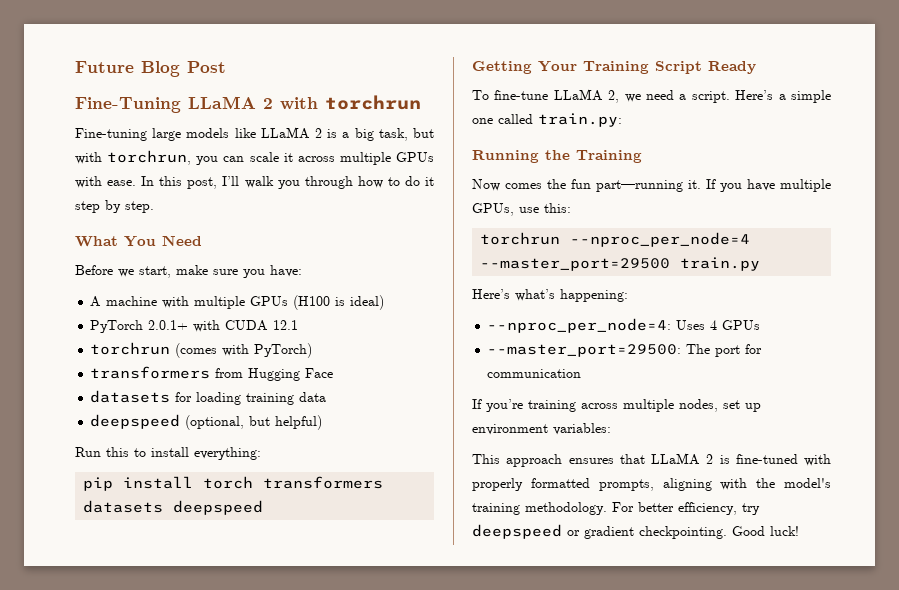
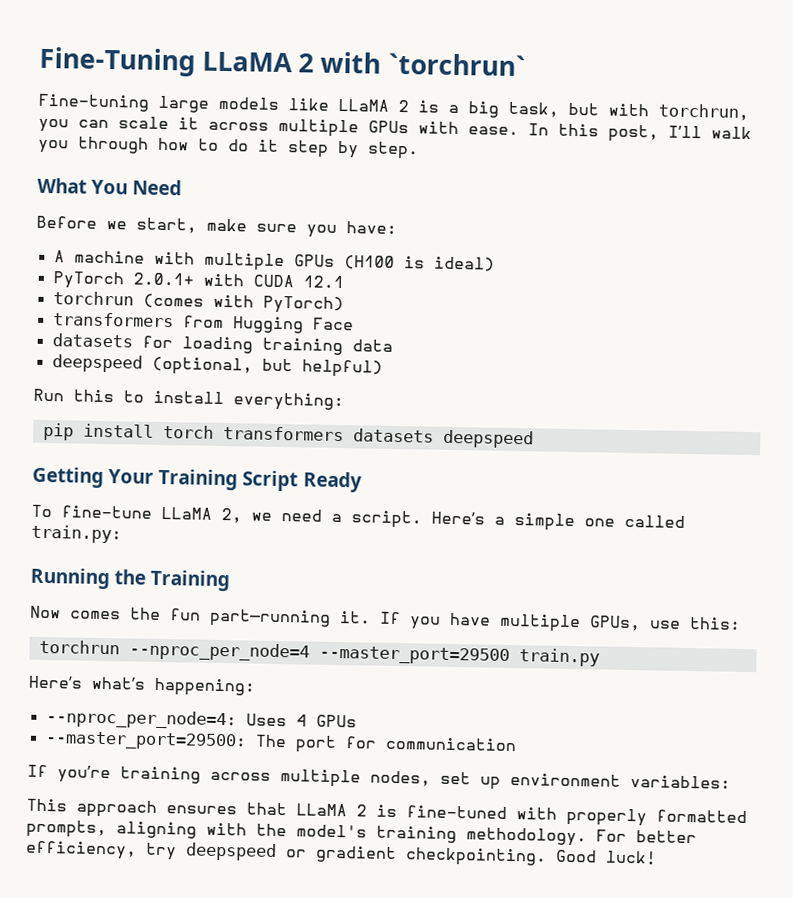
[75,61,226,77] Future Blog Post // -> (39, 61) none
[325,95,421,110] torchrun -> [387,52,526,77] `torchrun`

